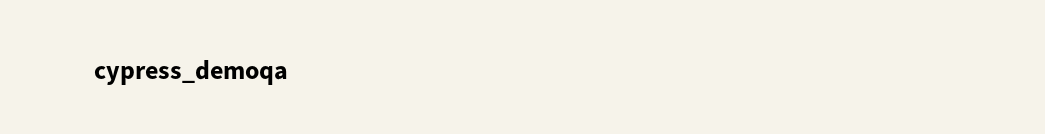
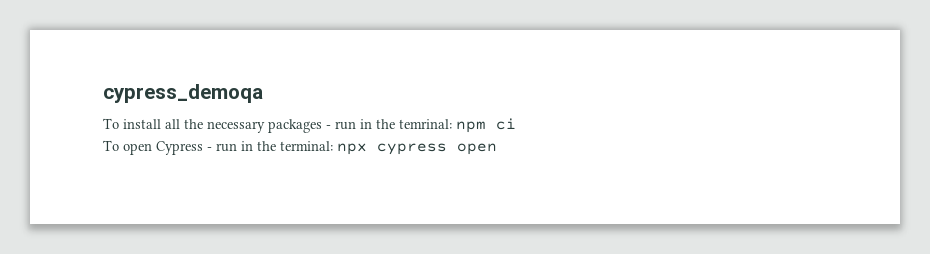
(288, 72) none -> [103,118,516,133] [103,140,497,155] // To install all the necessary packages - run in the temrinal: npm ci // To open Cypress - run in the terminal: npx cypress open

